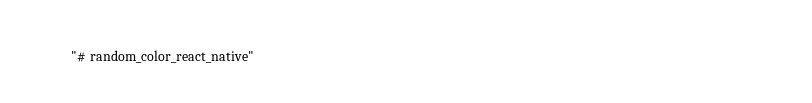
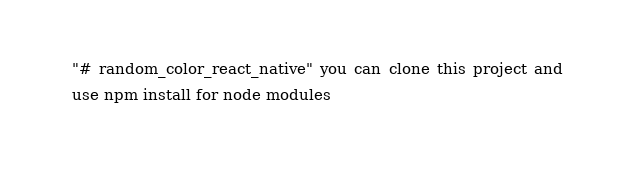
(254, 56) none -> [319,62,564,77] [72,88,331,103] you can clone this project and use npm install for node modules

